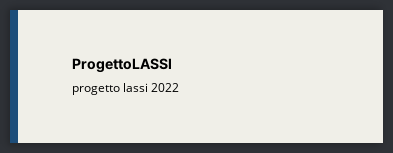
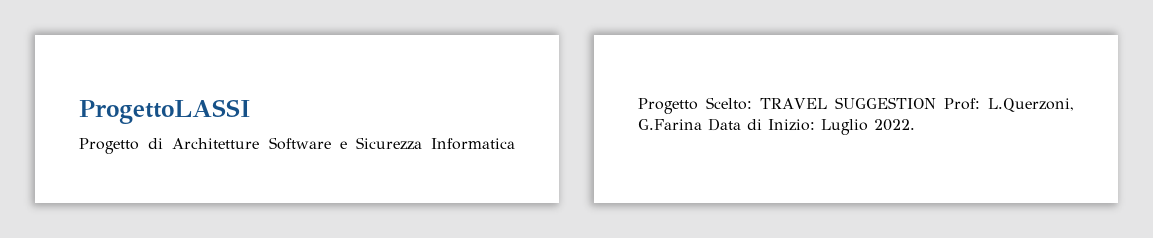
[72,83,180,95] progetto lassi 2022 -> [79,137,515,154] [638,97,1074,114] [638,118,915,135] Progetto di Architetture Software e Sicurezza Informatica Progetto Scelto: TRAVEL SUGGESTION Prof: L.Querzoni, G.Farina Data di Inizio: Luglio 2022.

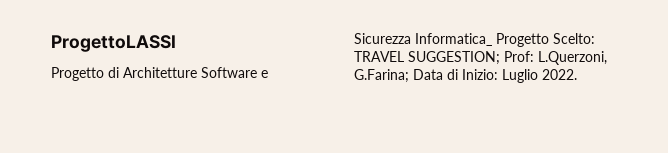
[431,138,515,150] Informatica -> [415,33,492,46] Informatica_
[834,97,936,109] SUGGESTION -> [408,51,500,65] SUGGESTION;
[638,119,702,130] G.Farina -> [354,69,409,83] G.Farina;

